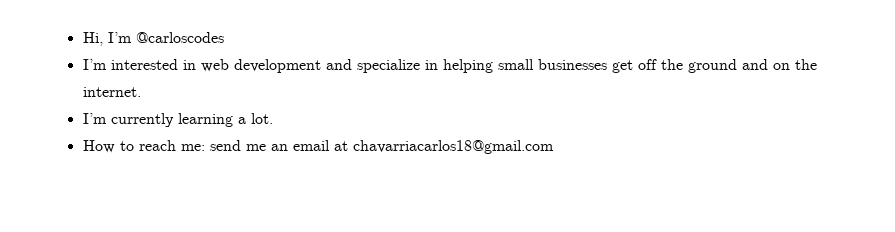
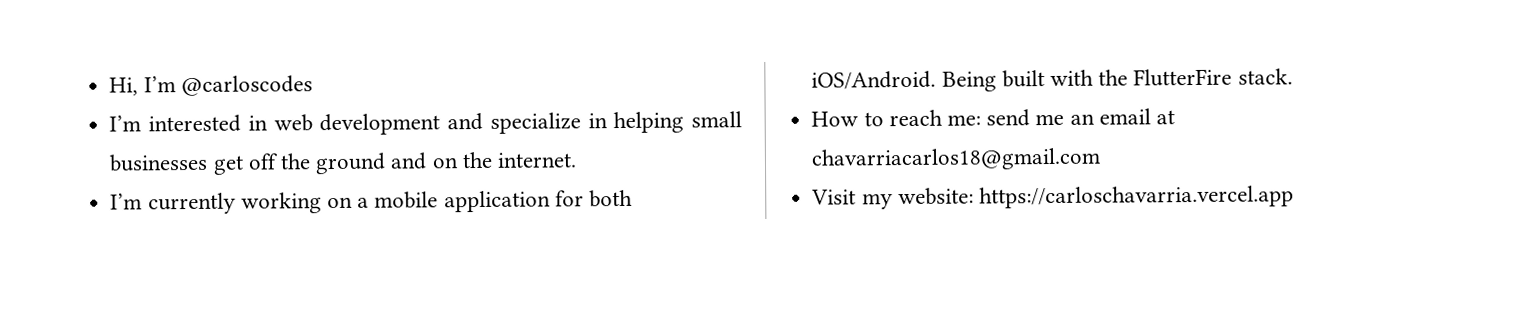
[177,113,273,127] learning a lot. -> [240,189,633,214] [811,68,1293,92] working on a mobile application for both iOS/Android. Being built with the FlutterFire stack.
(554, 147) none -> [811,185,1294,210] // Visit my website: https://carloschavarria.vercel.app

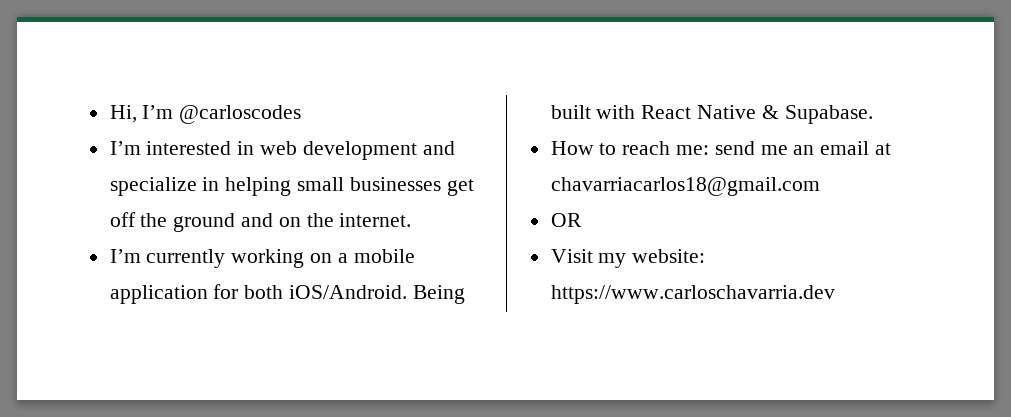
[1098,68,1293,87] the FlutterFire stack. -> [641,105,873,124] React Native & Supabase.
(1102, 159) none -> [550,213,582,227] // OR
[978,185,1294,209] https://carloschavarria.vercel.app -> [550,285,835,304] https://www.carloschavarria.dev

